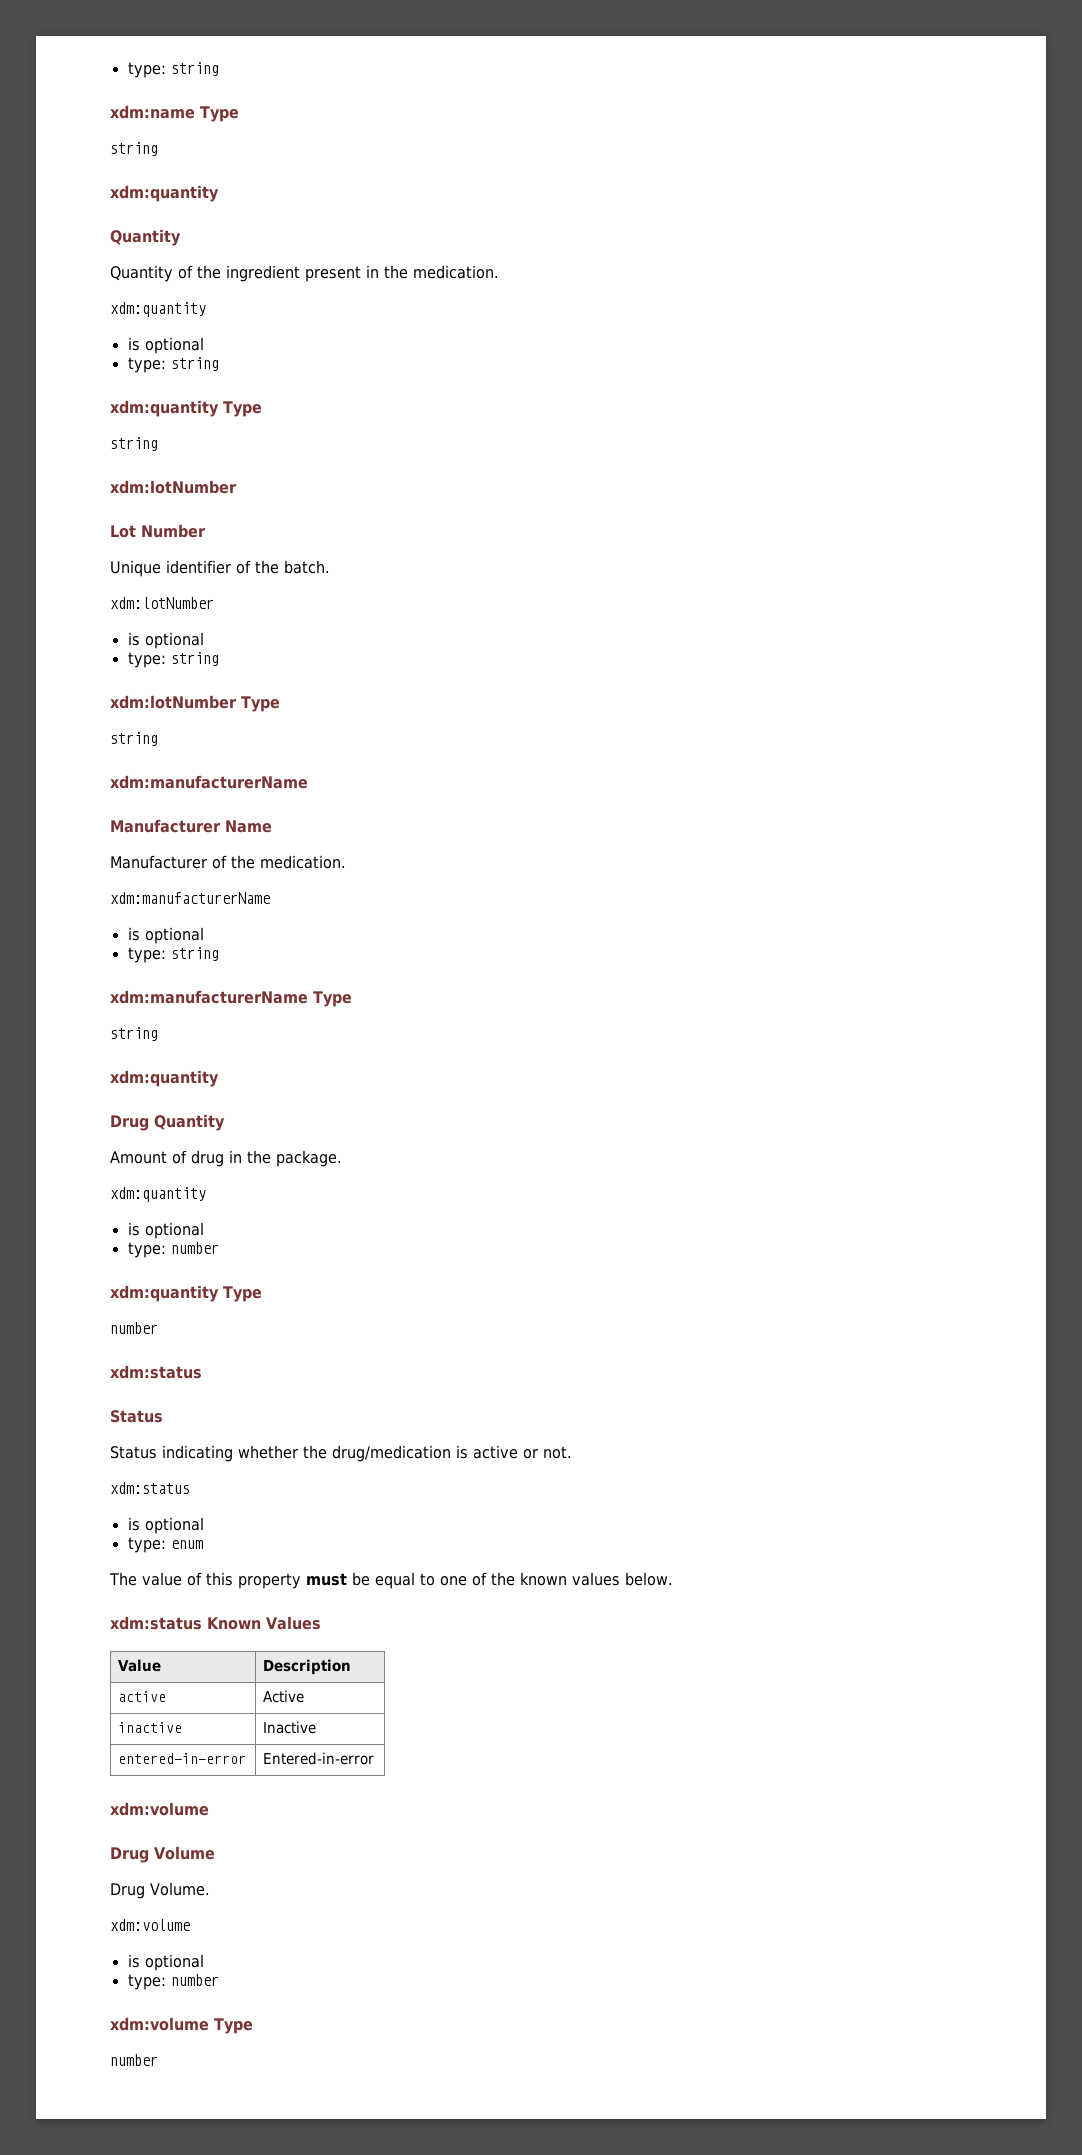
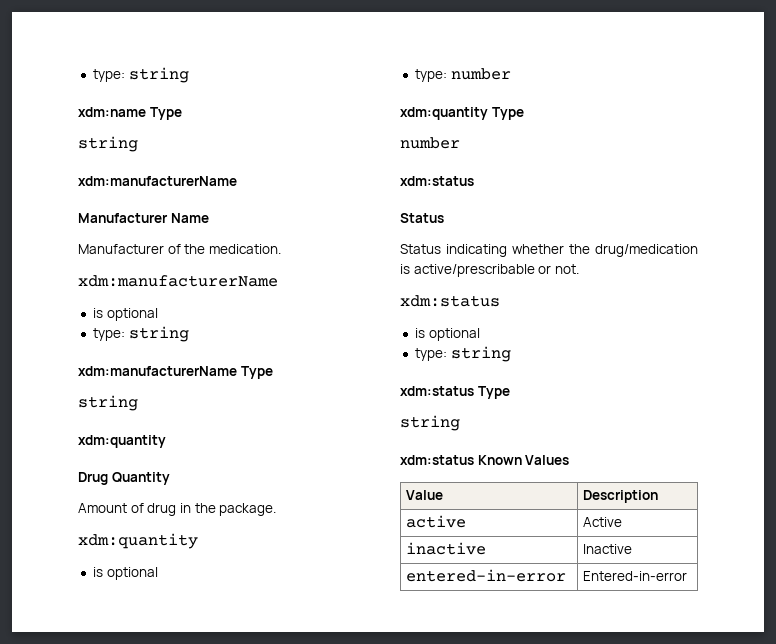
[110,185,219,202] [110,229,181,246] [110,265,499,282] [110,302,206,317] [127,337,204,354] [127,357,219,373] [110,400,262,417] [110,437,158,451] [110,480,237,494] [110,524,206,538] [110,560,330,577] [110,597,214,609] [127,632,204,649] [127,652,219,668] [110,695,280,712] [110,732,158,746] // xdm:quantity // Quantity // Quantity of the ingredient present in the medication. // xdm:quantity // is optional // type: string // xdm:quantity Type // string // xdm:lotNumber // Lot Number // Unique identifier of the batch. // xdm:lotNumber // is optional // type: string // xdm:lotNumber Type // string -> (138, 144) none
[473,1445,518,1459] active -> [413,264,535,277] active/prescribable
[170,1540,203,1549] [109,1572,673,1589] enum // The value of this property must be equal to one of the known values below. -> [450,346,511,362] [400,386,510,399] [400,415,460,431] string // xdm:status Type // string
[110,1802,209,1816] [110,1846,215,1863] [110,1882,210,1899] [110,1919,190,1931] [127,1954,204,1971] [127,1974,219,1990] [110,2017,253,2034] [110,2054,158,2066] // xdm:volume // Drug Volume // Drug Volume. // xdm:volume // is optional // type: number // xdm:volume Type // number -> (687, 576) none

